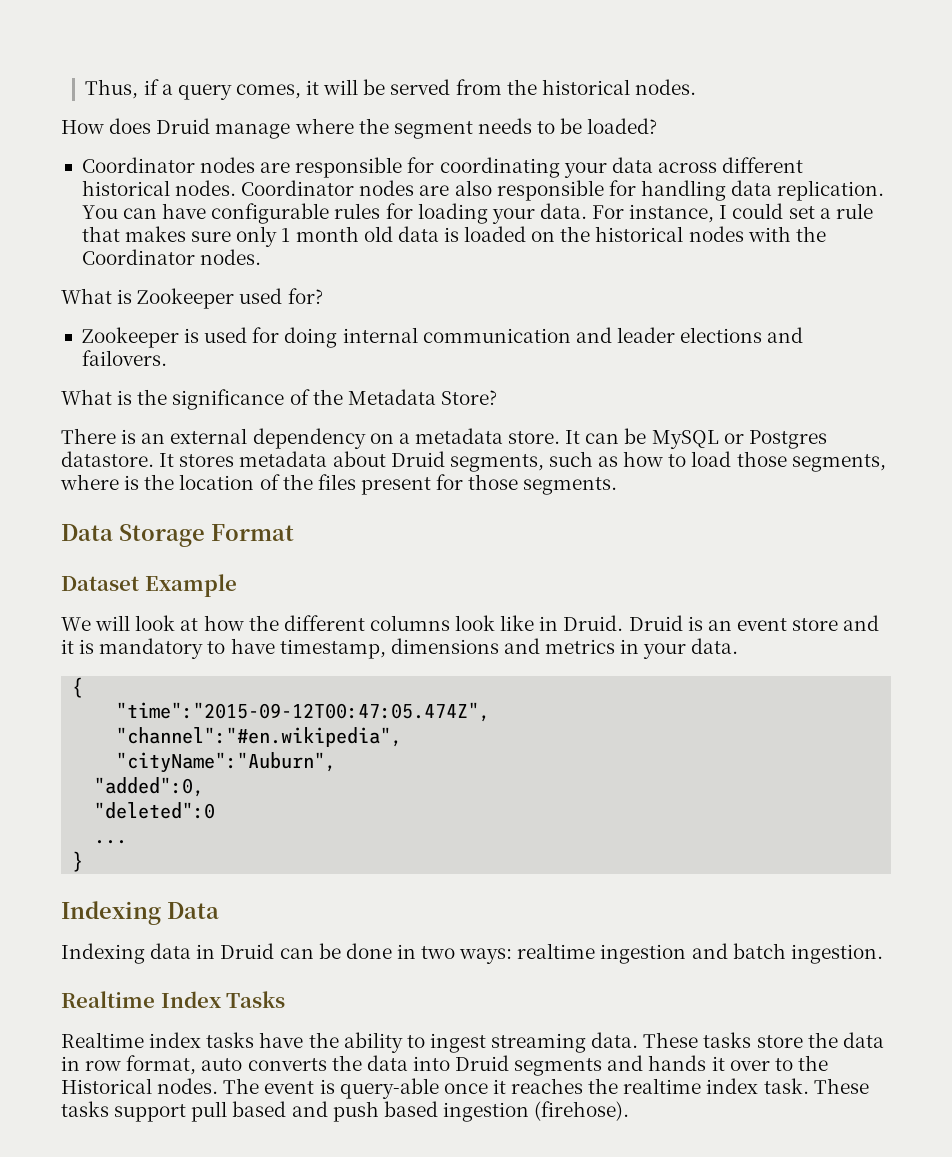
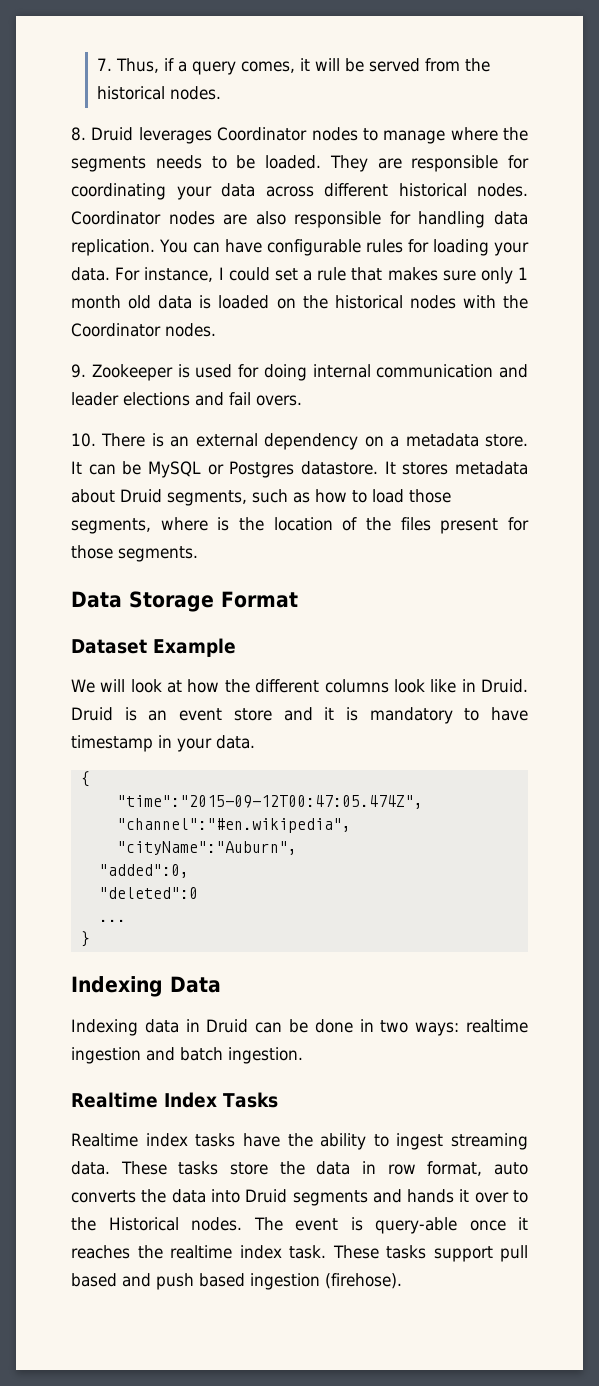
(85, 89) none -> [96,58,112,71] 7.
[61,118,211,134] How does Druid -> [71,127,378,144] 8. Druid leverages Coordinator nodes to
[393,121,473,139] segment -> [71,156,146,172] segments
[587,118,658,134] [81,157,256,173] loaded? // Coordinator nodes -> [265,155,368,172] loaded. They
[61,288,323,309] What is Zookeeper used for? // -> [71,364,86,378] 9.
[81,350,167,366] [61,389,497,410] failovers. // What is the significance of the Metadata Store? // -> [229,392,302,406] [71,433,96,447] fail overs. // 10.
[279,638,616,659] timestamp, dimensions and metrics -> [71,735,153,752] timestamp

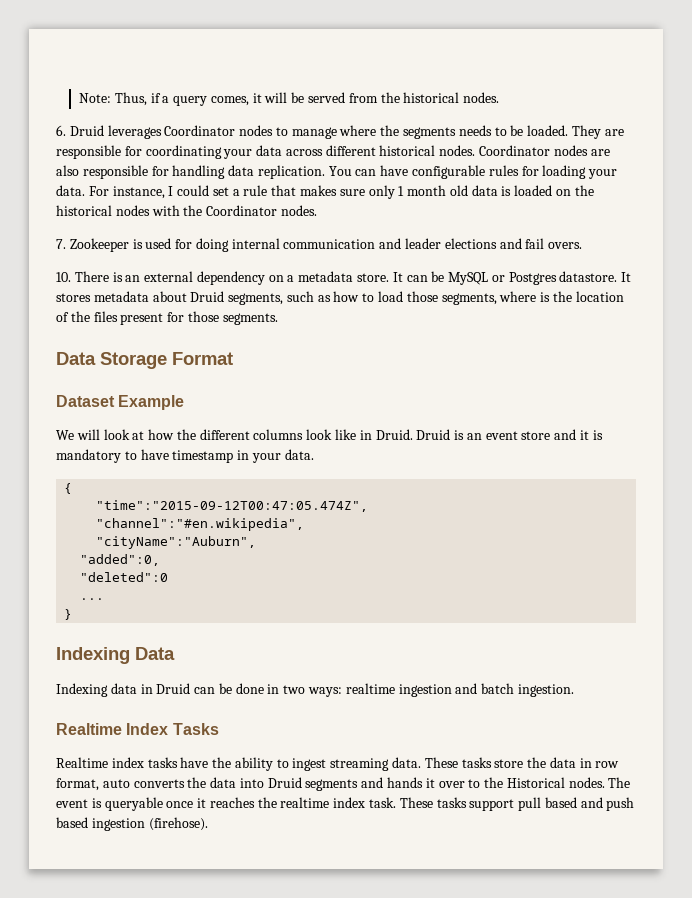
[96,58,112,71] 7. -> [79,93,112,103] Note:
[71,127,86,141] 8. -> [56,125,66,136] 6.
[71,364,86,378] 9. -> [56,239,66,249] 7.
[375,1217,457,1234] query-able -> [104,797,163,811] queryable

